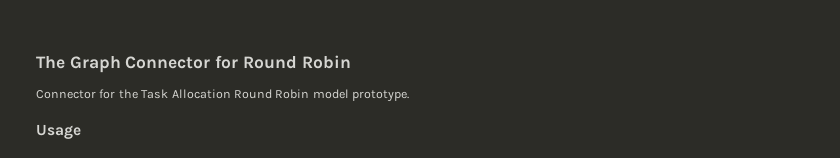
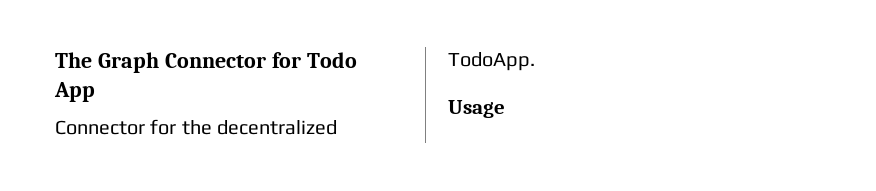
[242,55,351,69] Round Robin -> [306,52,357,68] [54,82,95,102] Todo App
[141,89,409,102] Task Allocation Round Robin model prototype. -> [217,120,338,135] [448,52,535,71] decentralized TodoApp.

